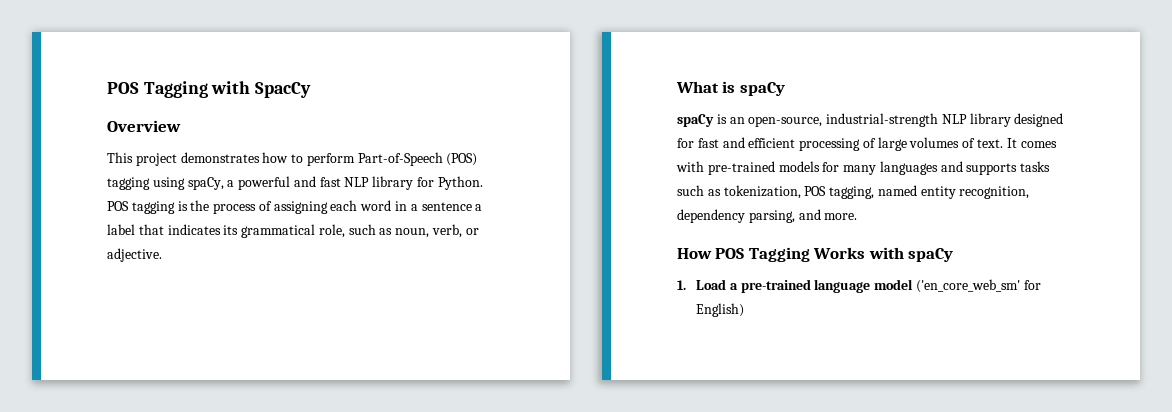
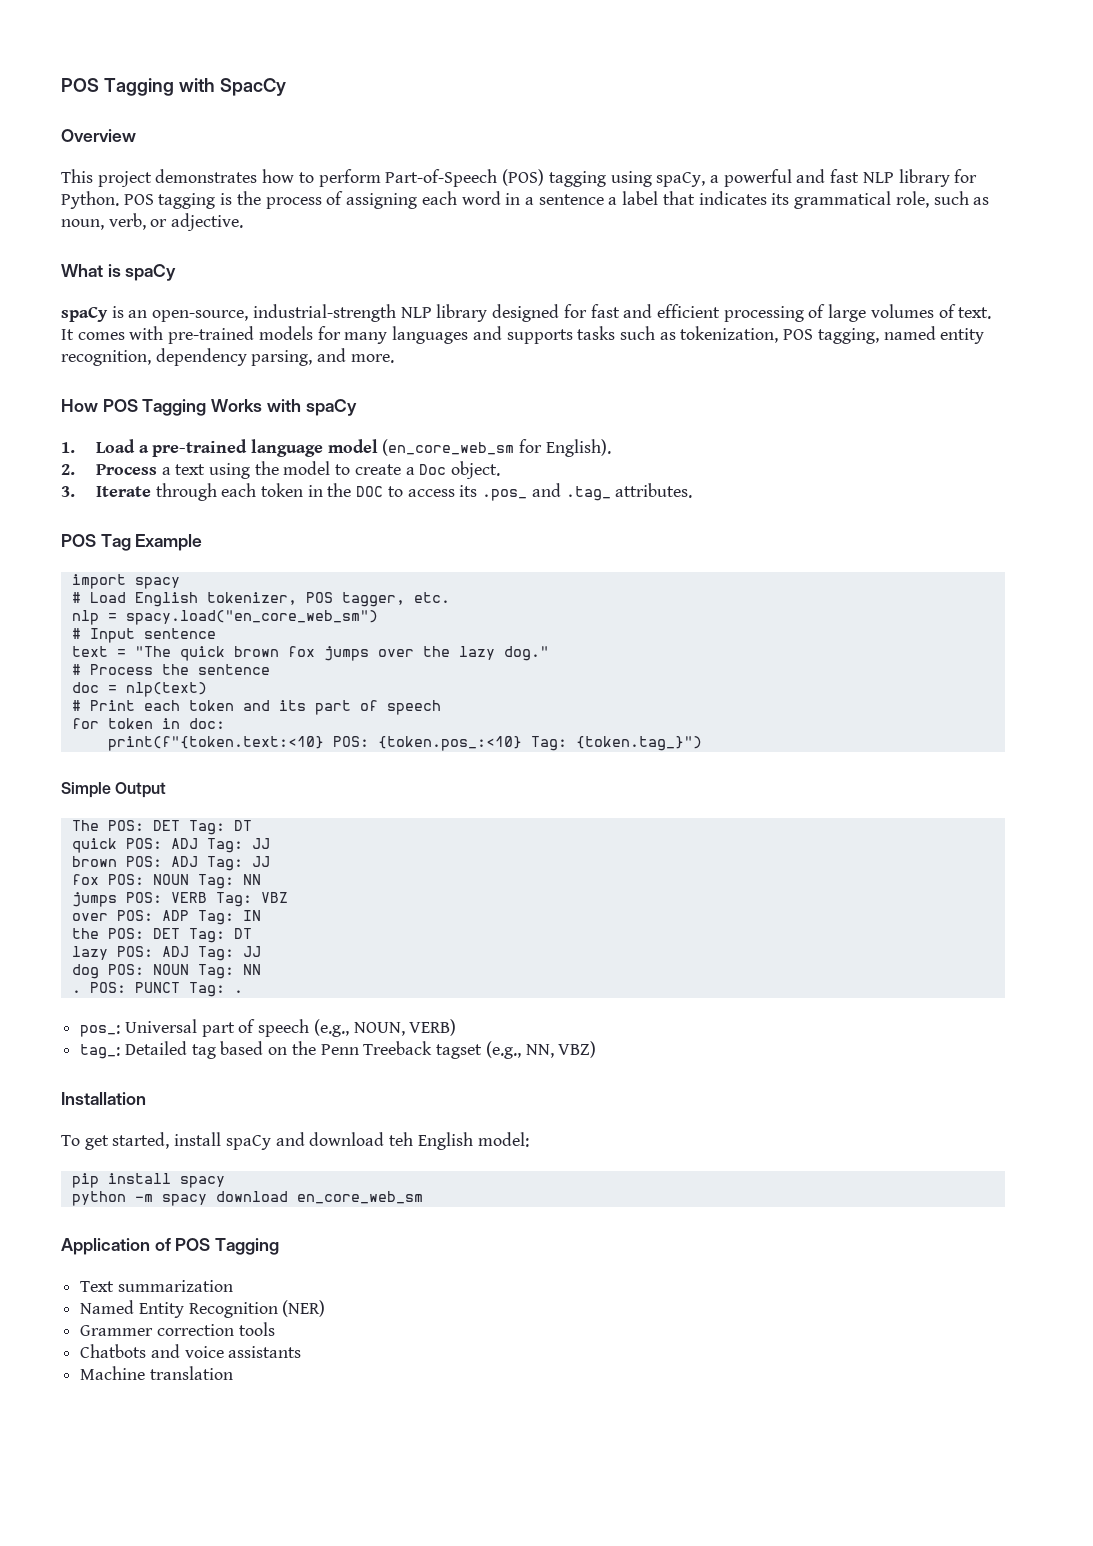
[915,279,1041,293] [696,303,745,317] ('en_core_web_sm' for English) -> [382,439,611,457] [61,461,501,479] [61,483,693,501] [61,534,203,551] [71,574,180,589] [71,592,450,607] [71,610,378,625] [71,628,216,643] [71,646,549,661] [71,664,270,675] [71,682,207,697] [71,700,441,715] [71,718,225,729] [107,736,702,751] [61,782,167,798] [71,820,252,835] [71,838,270,853] [71,856,270,871] [71,874,261,889] [71,892,288,907] [71,910,261,925] [71,928,252,943] [71,946,261,961] [71,964,261,979] [71,982,243,997] [80,1019,457,1037] [80,1041,597,1059] [61,1092,146,1105] [61,1132,529,1150] [71,1173,225,1188] [71,1191,423,1206] [61,1238,280,1255] [80,1280,233,1292] [80,1300,326,1318] [80,1322,275,1336] [80,1344,302,1358] [80,1366,233,1380] (en_core_web_sm for English). // 2. Process a text using the model to create a Doc object. // 3. Iterate through each token in the DOC to access its .pos_ and .tag_ attributes. // POS Tag Example // import spacy // # Load English tokenizer, POS tagger, etc. // nlp = spacy.load("en_core_web_sm") // # Input sentence // text = "The quick brown fox jumps over the lazy dog." // # Process the sentence // doc = nlp(text) // # Print each token and its part of speech // for token in doc: // print(f"{token.text:<10} POS: {token.pos_:<10} Tag: {token.tag_}") // Simple Output // The POS: DET Tag: DT // quick POS: ADJ Tag: JJ // brown POS: ADJ Tag: JJ // fox POS: NOUN Tag: NN // jumps POS: VERB Tag: VBZ // over POS: ADP Tag: IN // the POS: DET Tag: DT // lazy POS: ADJ Tag: JJ // dog POS: NOUN Tag: NN // . POS: PUNCT Tag: . // pos_: Universal part of speech (e.g., NOUN, VERB) // tag_: Detailed tag based on the Penn Treeback tagset (e.g., NN, VBZ) // Installation // To get started, install spaCy and download teh English model: // pip install spacy // python -m spacy download en_core_web_sm // Application of POS Tagging // Text summarization // Named Entity Recognition (NER) // Grammer correction tools // Chatbots and voice assistants // Machine translation

